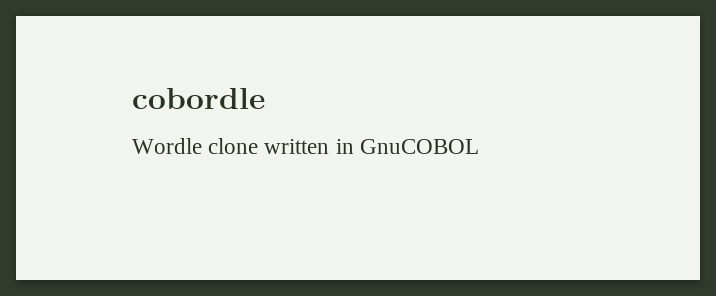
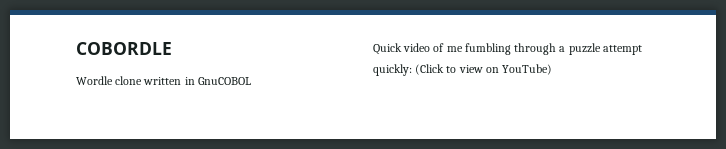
[132,88,265,109] cobordle -> [76,42,172,55] COBORDLE
(479, 146) none -> [373,43,642,55] [373,64,553,76] // Quick video of me fumbling through a puzzle attempt quickly: (Click to view on YouTube)

